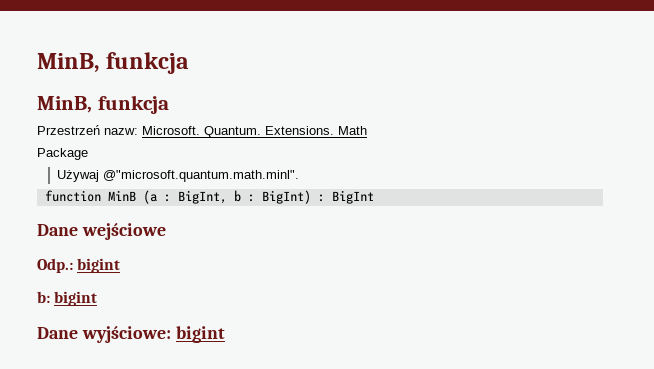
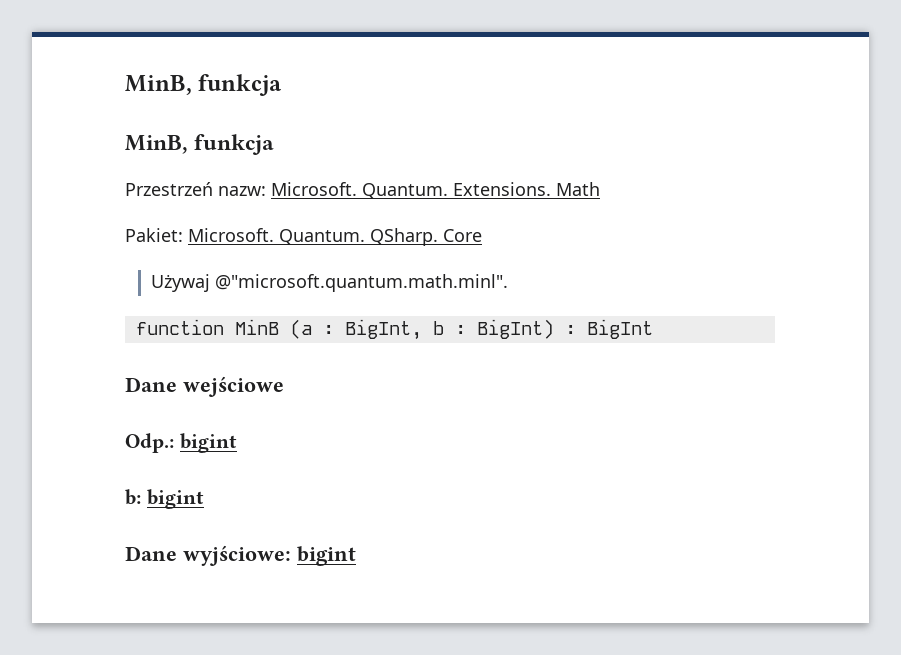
[37,148,88,160] Package -> [125,228,482,246] Pakiet: Microsoft. Quantum. QSharp. Core

